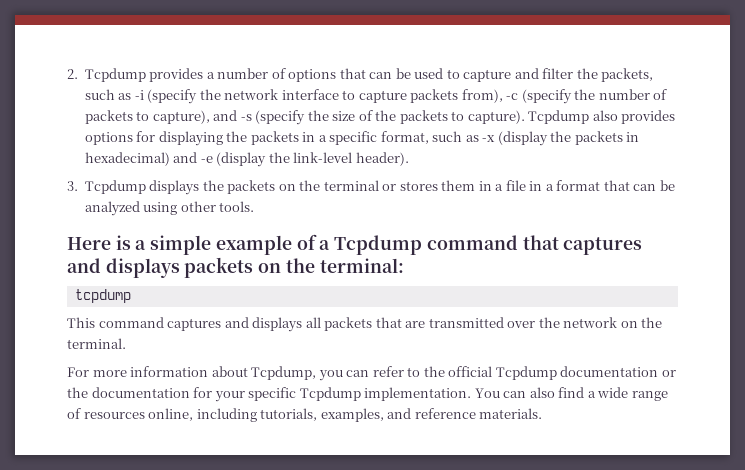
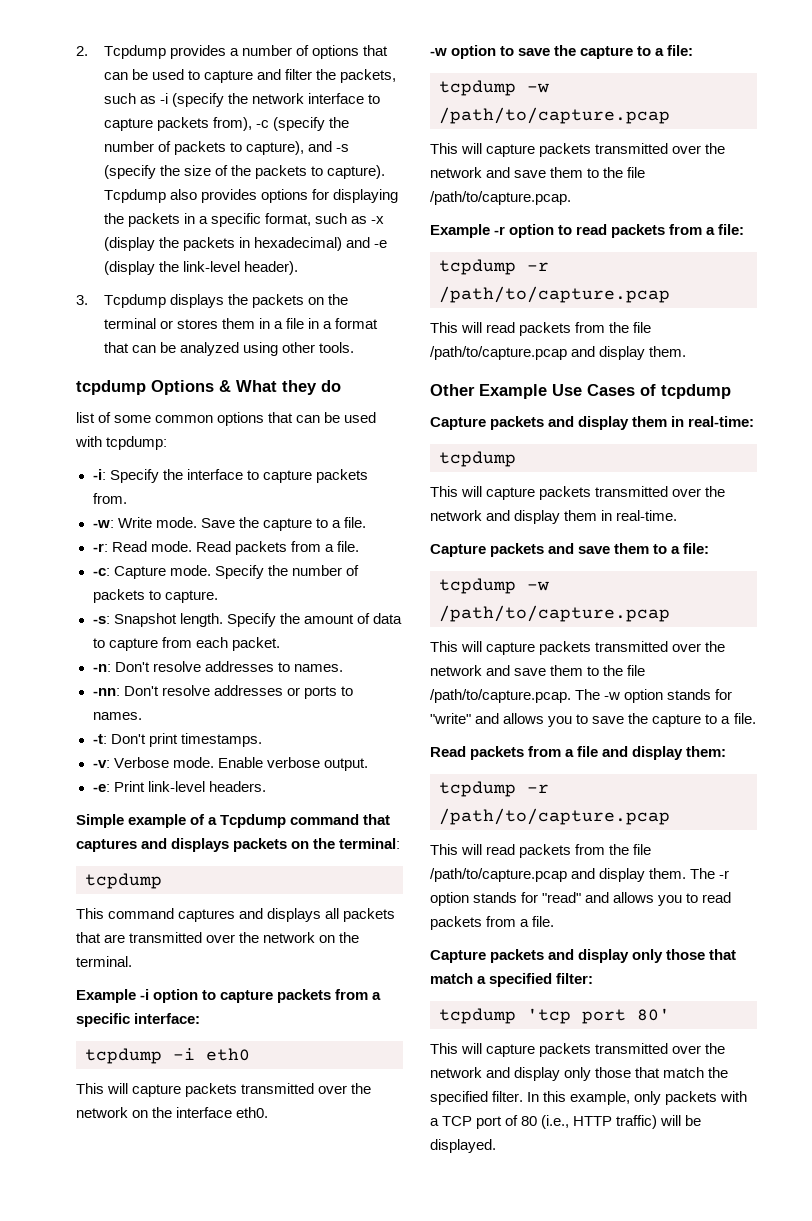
[67,235,212,255] Here is a simple -> [76,380,341,395] [76,412,377,426] [75,436,168,450] [92,469,368,483] [92,493,127,504] [92,517,366,531] [92,541,359,555] [92,565,359,579] [92,589,218,603] [92,613,402,627] [92,637,280,651] [92,661,343,672] [92,685,353,699] [92,712,142,720] [92,733,262,747] [92,757,368,771] [92,781,266,792] [76,814,124,828] tcpdump Options & What they do // list of some common options that can be used with tcpdump: // -i: Specify the interface to capture packets from. // -w: Write mode. Save the capture to a file. // -r: Read mode. Read packets from a file. // -c: Capture mode. Specify the number of packets to capture. // -s: Snapshot length. Specify the amount of data to capture from each packet. // -n: Don't resolve addresses to names. // -nn: Don't resolve addresses or ports to names. // -t: Don't print timestamps. // -v: Verbose mode. Enable verbose output. // -e: Print link-level headers. // Simple
[67,366,676,381] [67,387,668,402] [67,408,543,422] For more information about Tcpdump, you can refer to the official Tcpdump documentation or the documentation for your specific Tcpdump implementation. You can also find a wide range of resources online, including tutorials, examples, and reference materials. -> [76,989,382,1003] [76,1013,201,1027] [85,1048,250,1064] [76,1083,372,1097] [76,1107,269,1118] [430,45,694,59] [439,80,549,96] [439,107,670,124] [430,143,726,157] [430,167,646,178] [430,191,571,205] [430,224,745,238] [439,259,549,275] [439,286,670,303] [430,322,652,336] [430,346,687,360] [430,384,731,399] [430,416,755,430] [439,451,516,467] [430,486,726,500] [430,510,678,524] [430,543,710,557] [439,578,549,594] [439,605,670,622] [430,641,726,655] [430,665,646,676] [430,689,733,703] [430,713,756,727] [430,746,727,760] [439,781,549,797] [439,808,670,825] [430,844,652,858] [430,868,730,882] [430,892,732,906] [430,916,555,930] [430,949,737,963] [430,973,594,987] [439,1008,670,1024] [430,1043,726,1057] [430,1067,729,1081] [430,1091,748,1105] [430,1115,702,1129] [430,1139,496,1153] Example -i option to capture packets from a specific interface: // tcpdump -i eth0 // This will capture packets transmitted over the network on the interface eth0. // -w option to save the capture to a file: // tcpdump -w /path/to/capture.pcap // This will capture packets transmitted over the network and save them to the file /path/to/capture.pcap. // Example -r option to read packets from a file: // tcpdump -r /path/to/capture.pcap // This will read packets from the file /path/to/capture.pcap and display them. // Other Example Use Cases of tcpdump // Capture packets and display them in real-time: // tcpdump // This will capture packets transmitted over the network and display them in real-time. // Capture packets and save them to a file: // tcpdump -w /path/to/capture.pcap // This will capture packets transmitted over the network and save them to the file /path/to/capture.pcap. The -w option stands for "write" and allows you to save the capture to a file. // Read packets from a file and display them: // tcpdump -r /path/to/capture.pcap // This will read packets from the file /path/to/capture.pcap and display them. The -r option stands for "read" and allows you to read packets from a file. // Capture packets and display only those that match a specified filter: // tcpdump 'tcp port 80' // This will capture packets transmitted over the network and display only those that match the specified filter. In this example, only packets with a TCP port of 80 (i.e., HTTP traffic) will be displayed.

